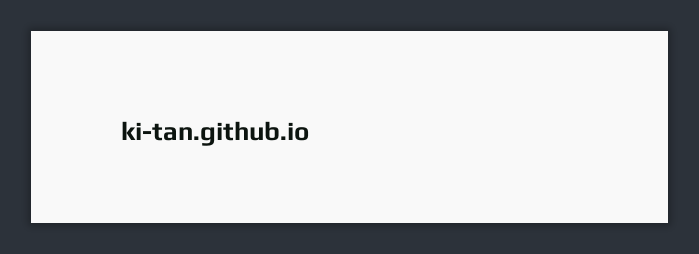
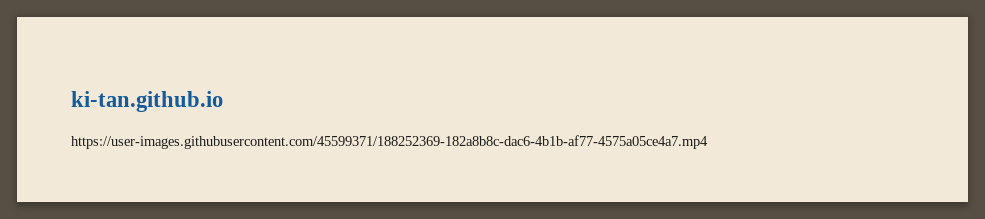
(309, 133) none -> [71,135,708,149] // https://user-images.githubusercontent.com/45599371/188252369-182a8b8c-dac6-4b1b-af77-4575a05ce4a7.mp4

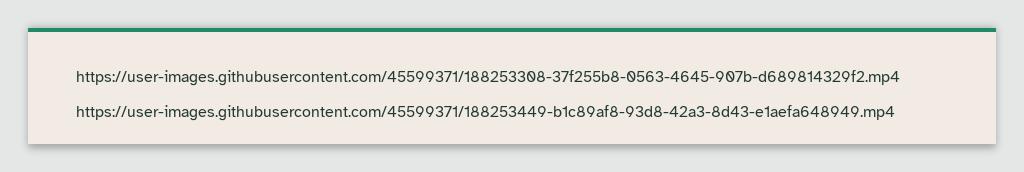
[71,91,223,112] [71,135,708,149] ki-tan.github.io // https://user-images.githubusercontent.com/45599371/188252369-182a8b8c-dac6-4b1b-af77-4575a05ce4a7.mp4 -> [76,70,900,86] [76,105,895,121] https://user-images.githubusercontent.com/45599371/188253308-37f255b8-0563-4645-907b-d689814329f2.mp4 // https://user-images.githubusercontent.com/45599371/188253449-b1c89af8-93d8-42a3-8d43-e1aefa648949.mp4

